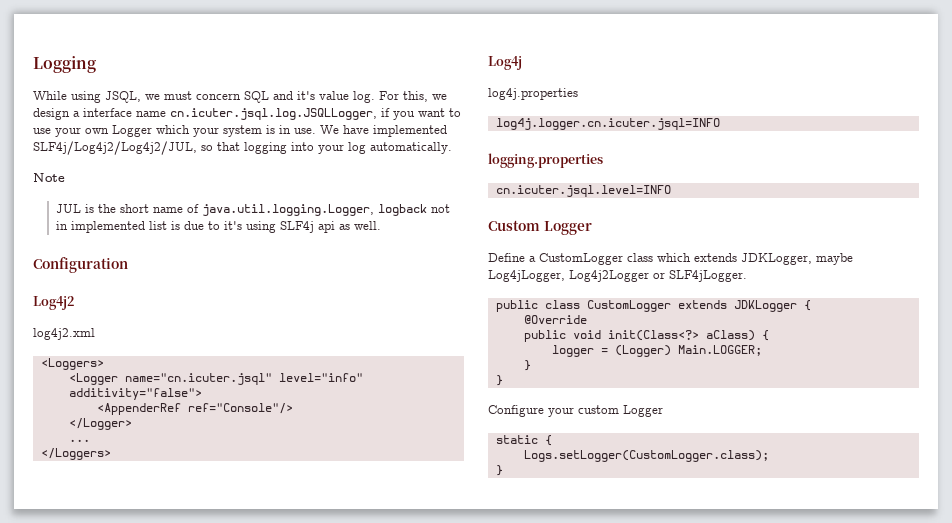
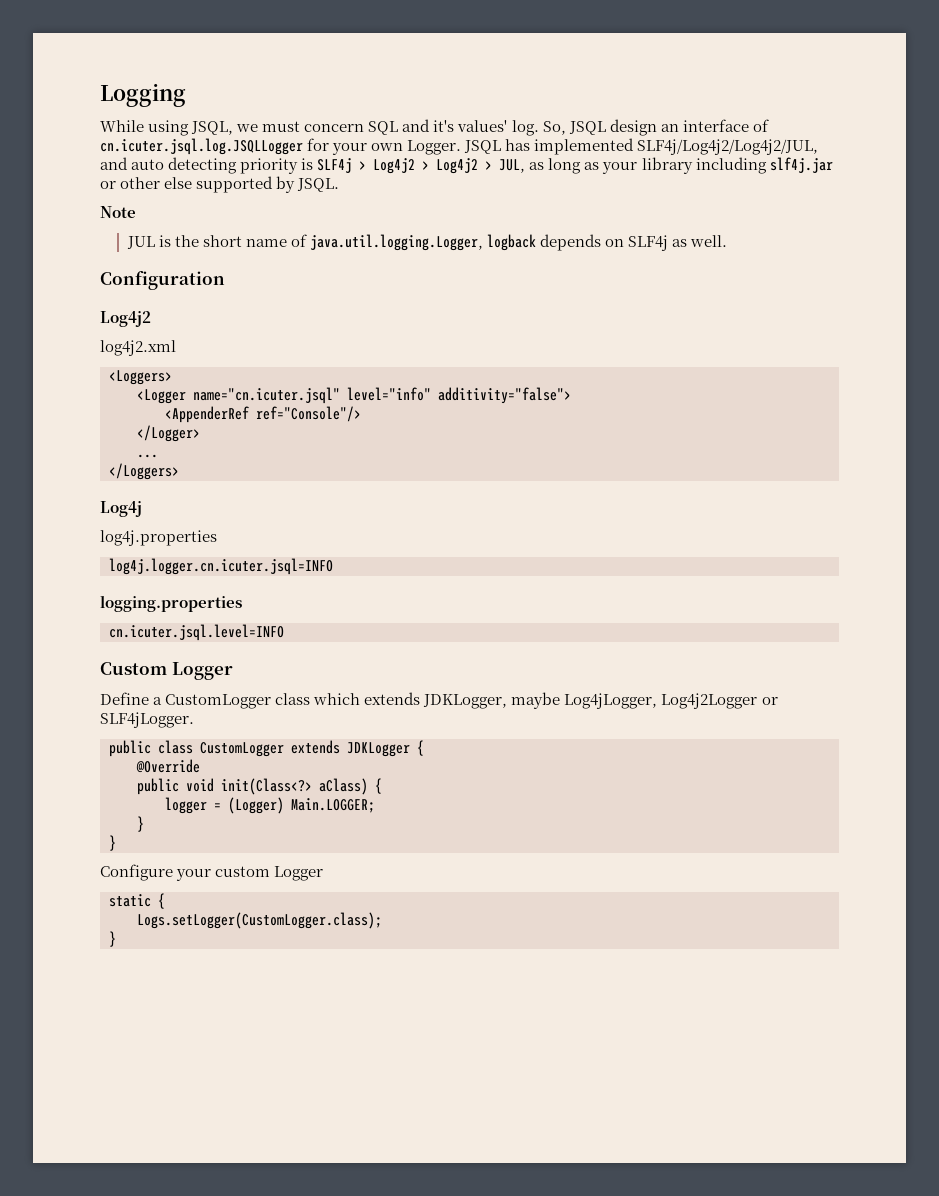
[319,91,447,103] [33,108,461,120] [33,125,447,137] [33,141,452,155] value log. For this, we design a interface name cn.icuter.jsql.log.JSQLLogger, if you want to use your own Logger which your system is in use. We have implemented SLF4j/Log4j2/Log4j2/JUL, so that logging into your log automatically. -> [457,119,769,136] [100,138,819,155] [100,157,833,174] [100,176,340,193] values' log. So, JSQL design an interface of cn.icuter.jsql.log.JSQLLogger for your own Logger. JSQL has implemented SLF4j/Log4j2/Log4j2/JUL, and auto detecting priority is SLF4j > Log4j2 > Log4j2 > JUL, as long as your library including slf4j.jar or other else supported by JSQL.
[431,204,451,213] [56,221,336,233] not in implemented list is due to it's using SLF4j api -> [540,234,669,251] depends on SLF4j

